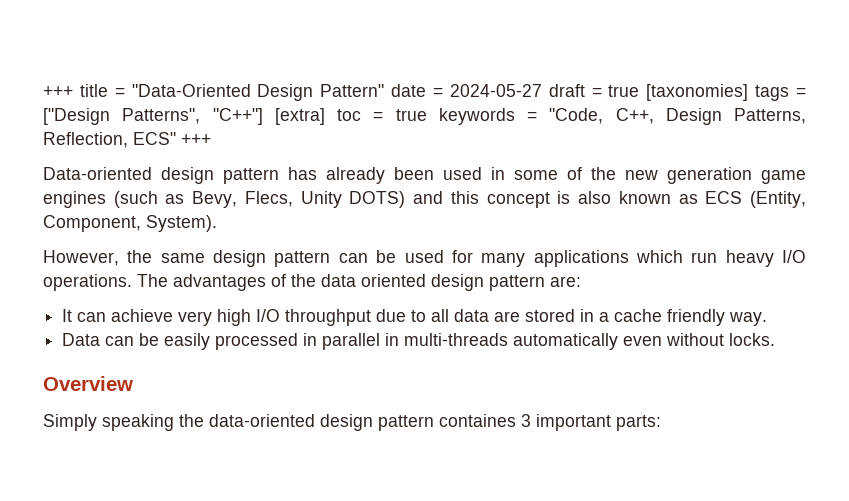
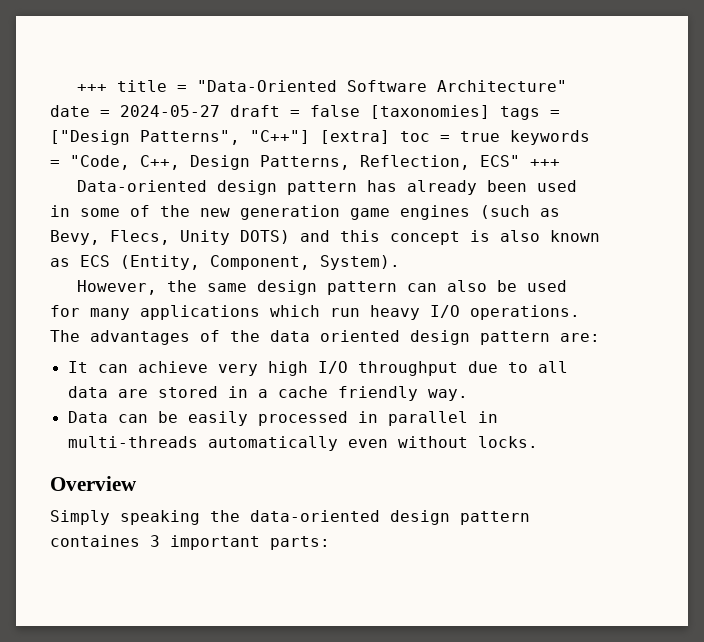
[257,84,385,101] Design Pattern" -> [346,80,567,92] Software Architecture"
[608,85,640,97] true -> [310,105,360,117] false
(368, 258) none -> [446,280,487,292] also

